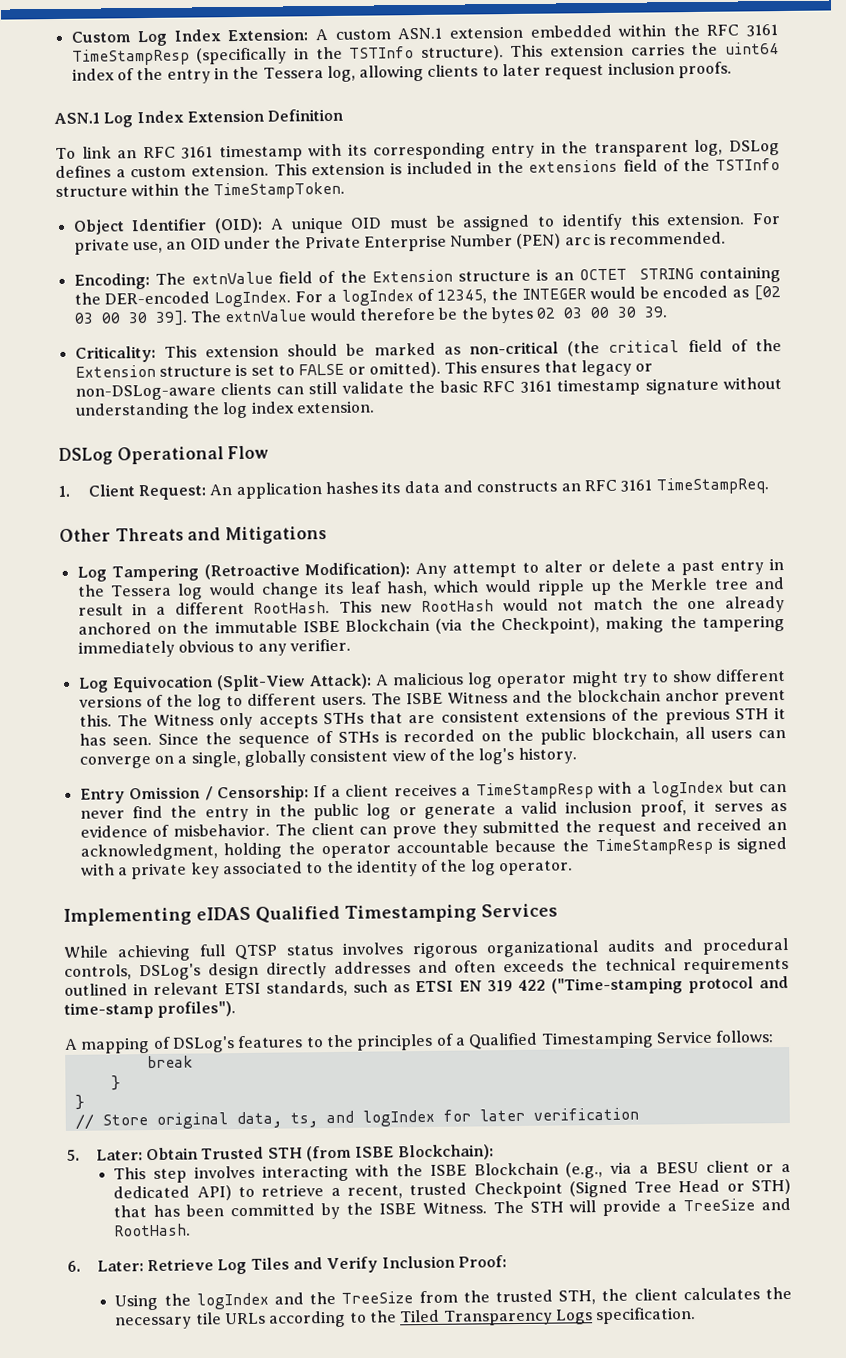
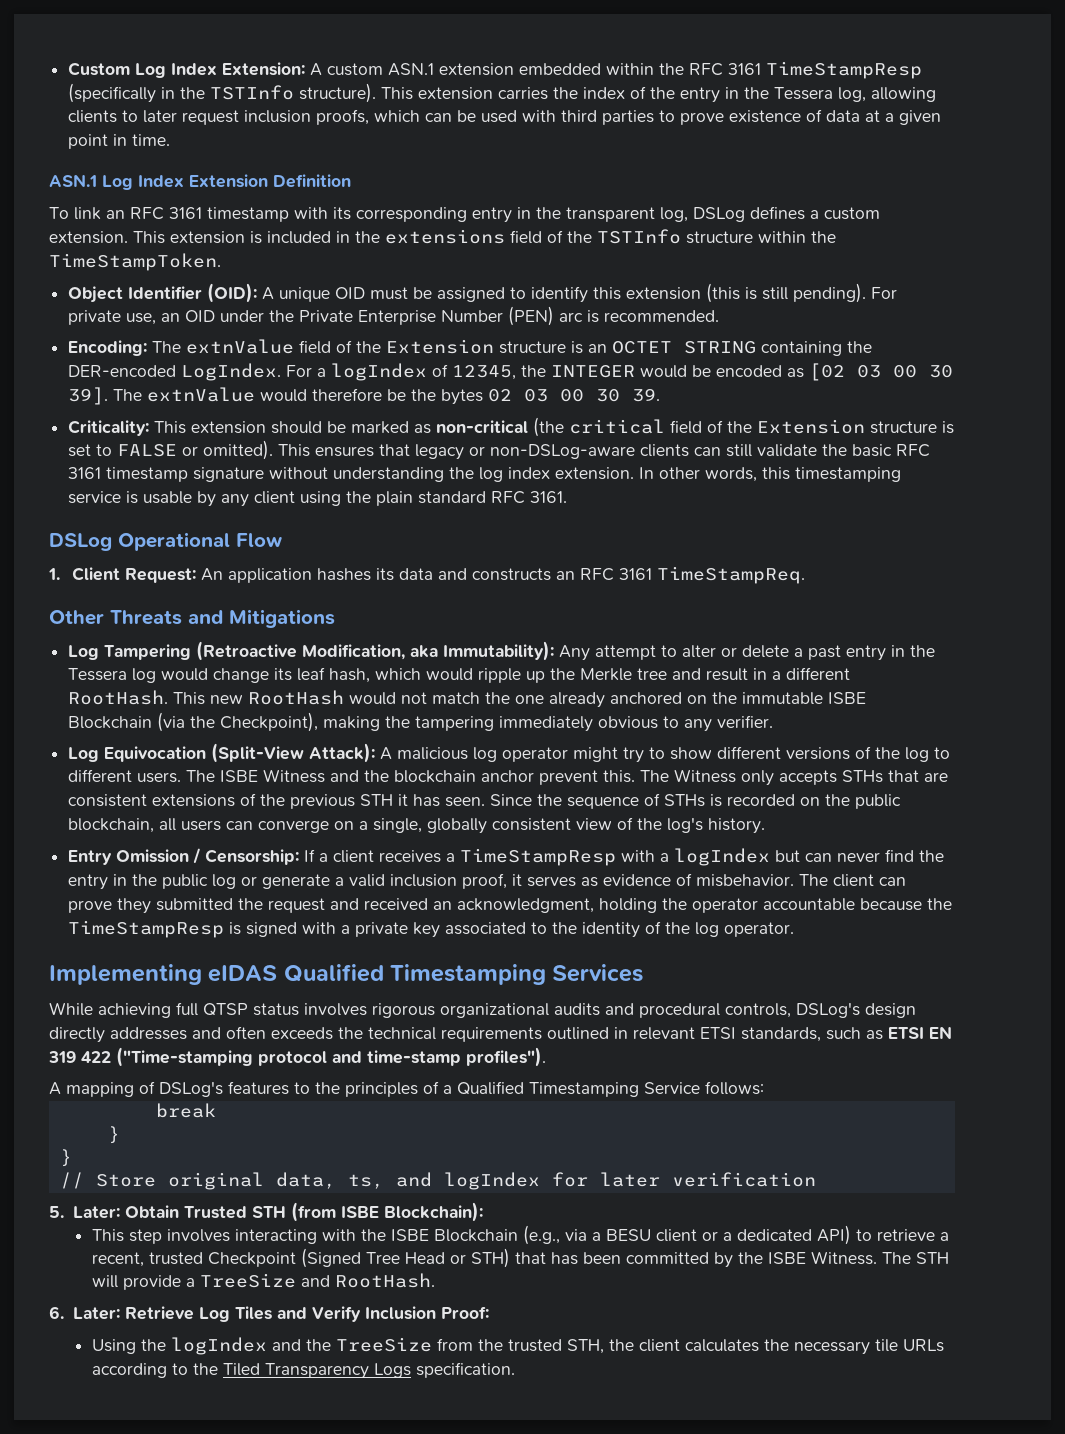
[724,42,779,55] uint64 -> (579, 93) none
[678,61,733,79] proofs. -> [316,109,942,125] [68,134,171,149] proofs, which can be used with third parties to prove existence of data at a given point in time.
[666,212,746,226] extension. -> [626,283,867,303] extension (this is still pending).
(375, 407) none -> [639,467,902,482] [68,491,568,507] In other words, this timestamping service is usable by any client using the plain standard RFC 3161.
[304,562,411,579] Modification): -> [302,641,555,661] Modification, aka Immutability):

